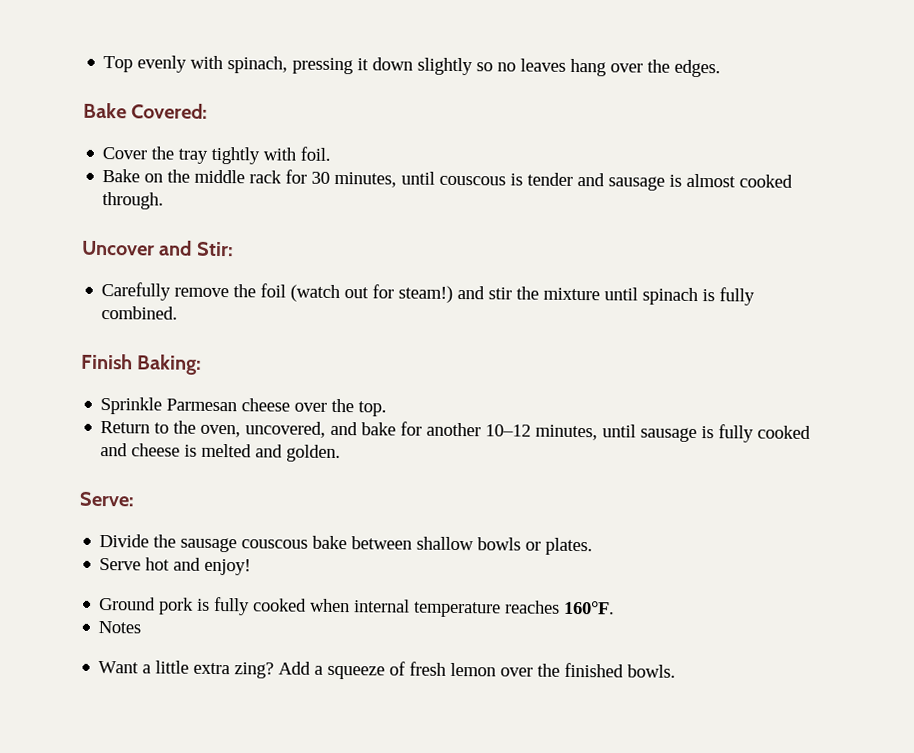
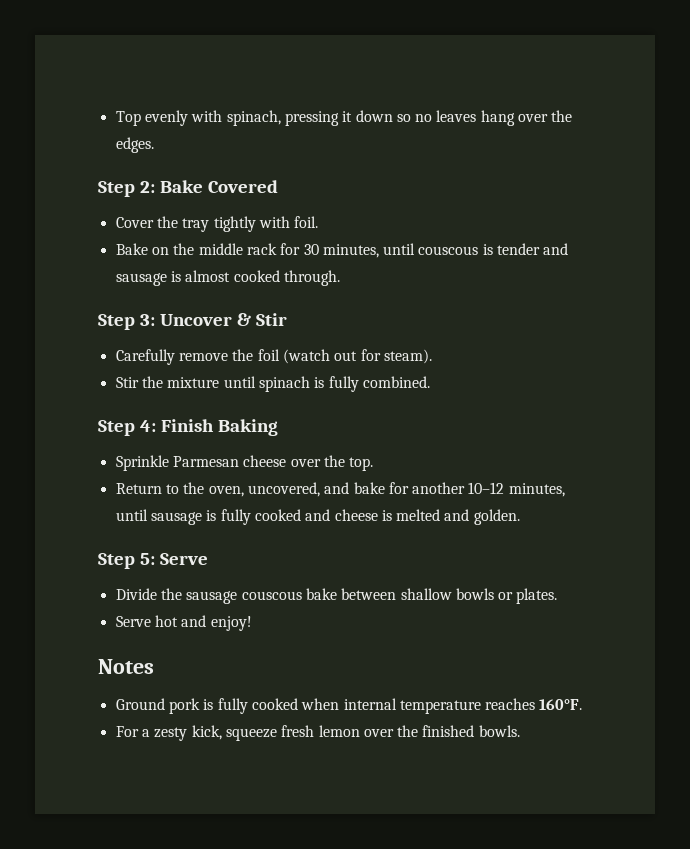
[417,57,474,76] slightly -> (393, 116) none
[83,102,209,119] Bake Covered: -> [98,180,278,197] Step 2: Bake Covered
[82,240,234,257] Uncover and Stir: -> [98,313,287,330] Step 3: Uncover & Stir
[398,285,513,303] steam!) and stir -> [383,349,432,364] [115,377,139,388] steam). // Stir
[81,353,203,375] Finish Baking: -> [98,419,278,436] Step 4: Finish Baking
[79,491,135,507] Serve: -> [98,553,208,569] Step 5: Serve
(252, 567) none -> [98,659,154,674] // Notes
[98,621,142,634] [98,660,407,680] Notes // Want a little extra zing? Add a squeeze of -> [115,725,277,741] For a zesty kick, squeeze

